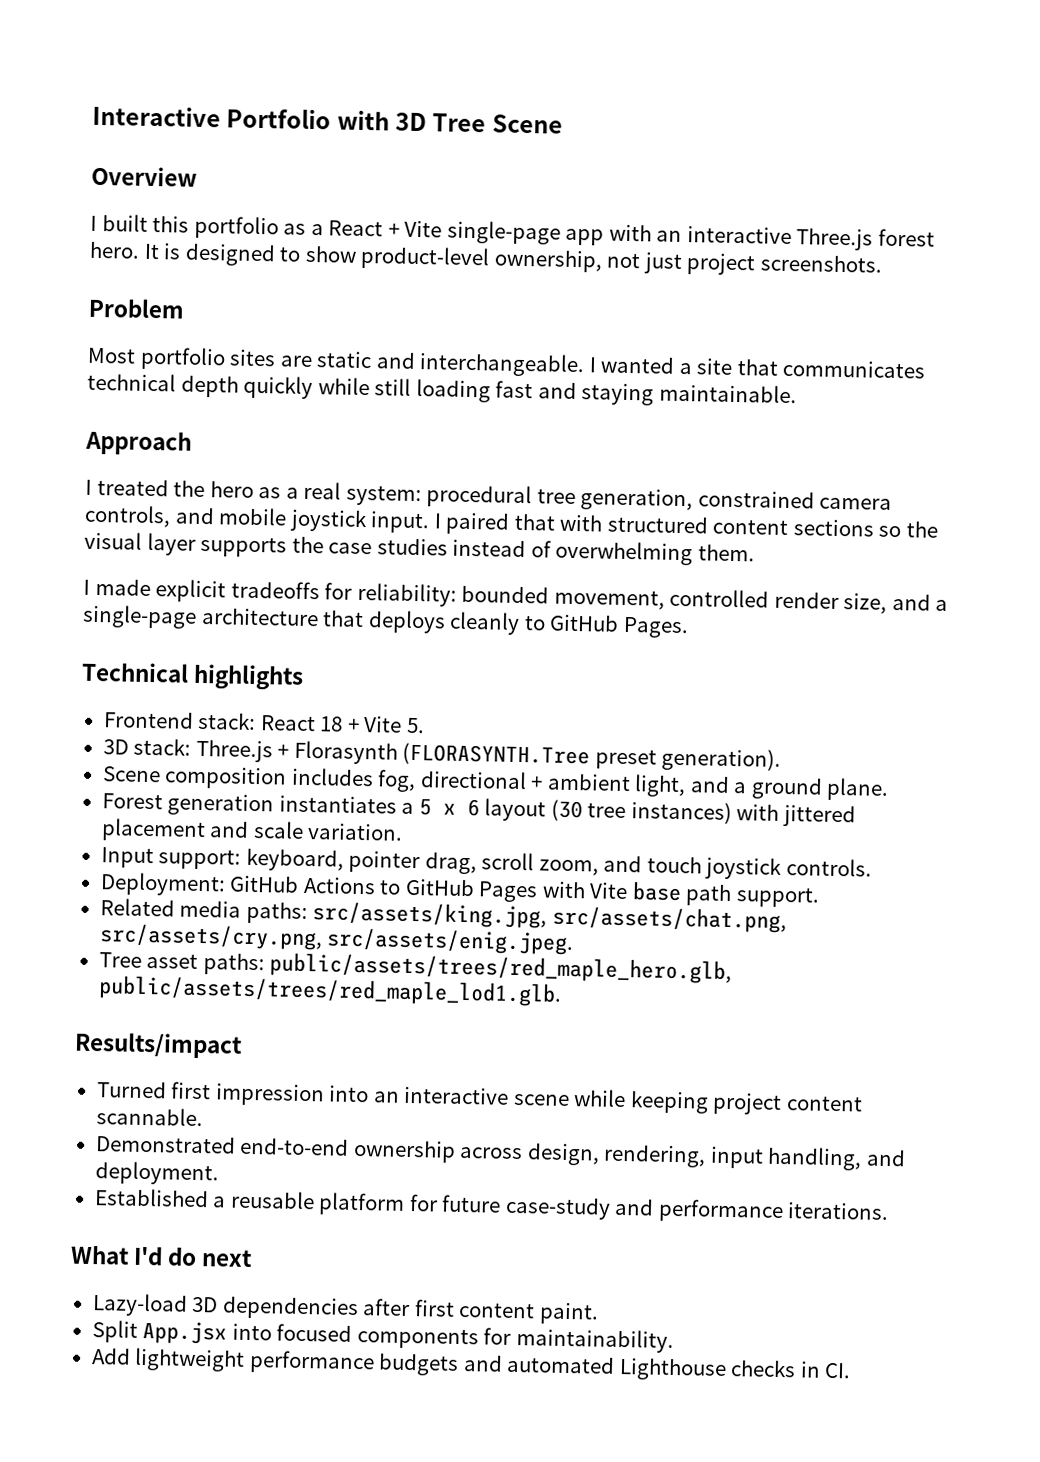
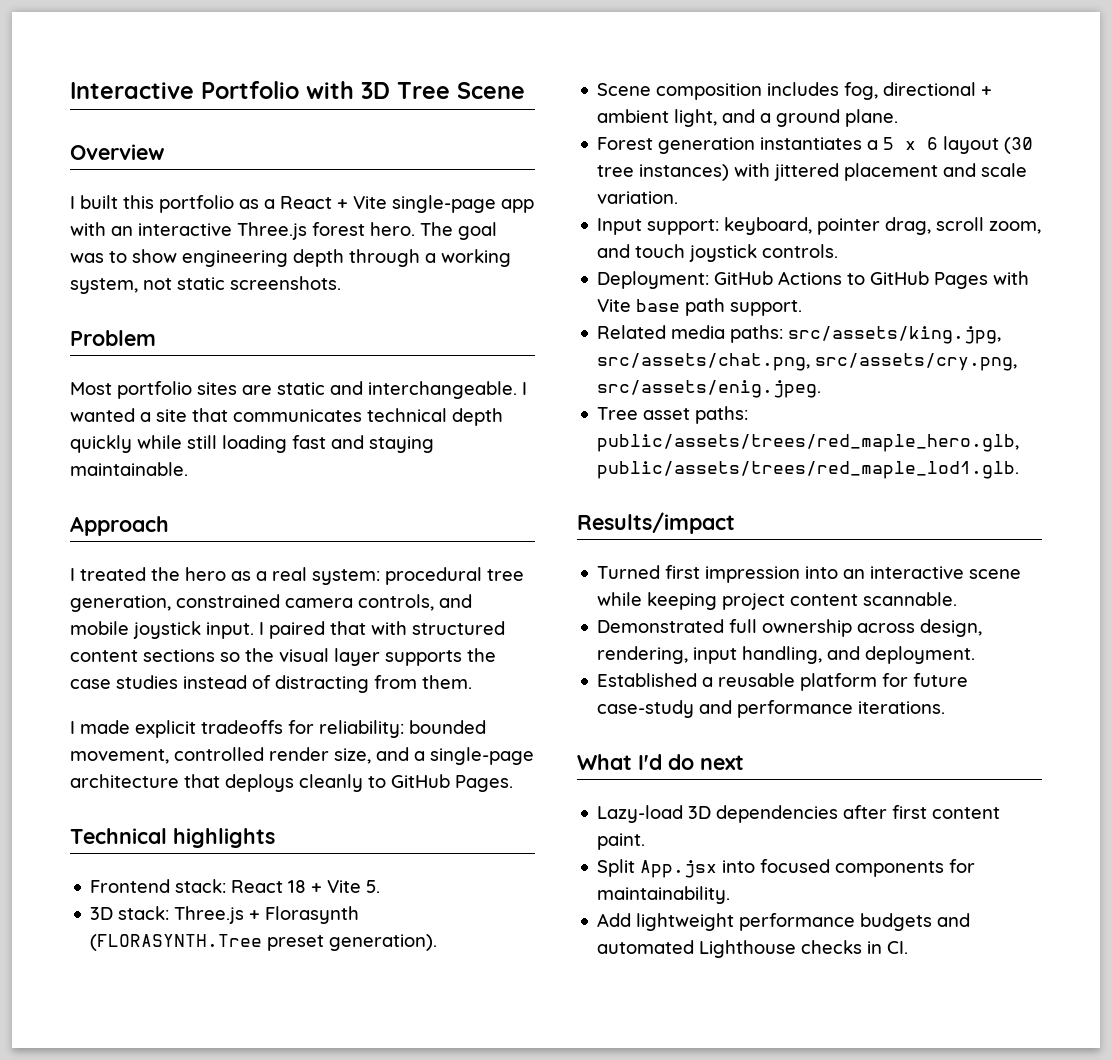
[143,243,757,276] It is designed to show product-level ownership, not just project -> [420,222,497,240] [70,249,511,267] [70,277,225,294] The goal was to show engineering depth through a working system, not static
[555,540,694,566] overwhelming -> [275,675,417,693] distracting from
[239,1137,350,1156] end-to-end -> [729,619,758,633] full

